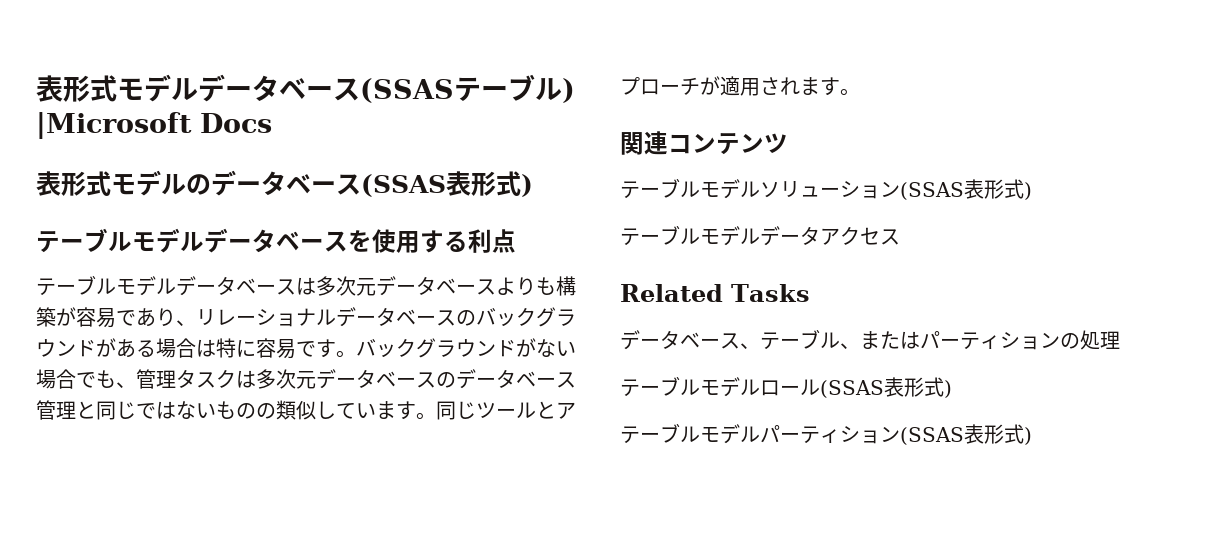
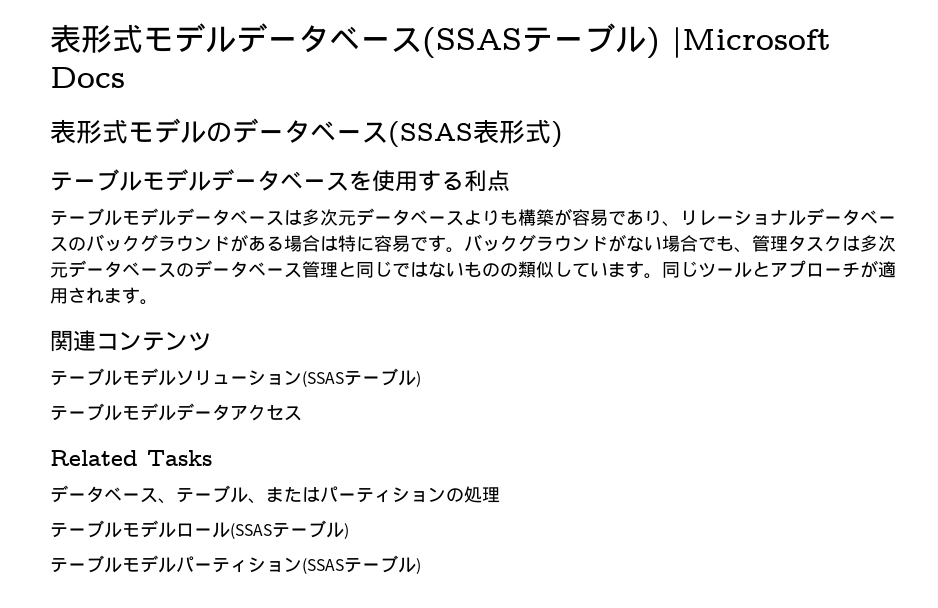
[964,179,1024,199] 表形式 -> [344,368,416,386] テーブル
[884,377,944,397] 表形式 -> [272,520,344,538] テーブル
[964,424,1024,444] 表形式 -> [344,555,416,573] テーブル

